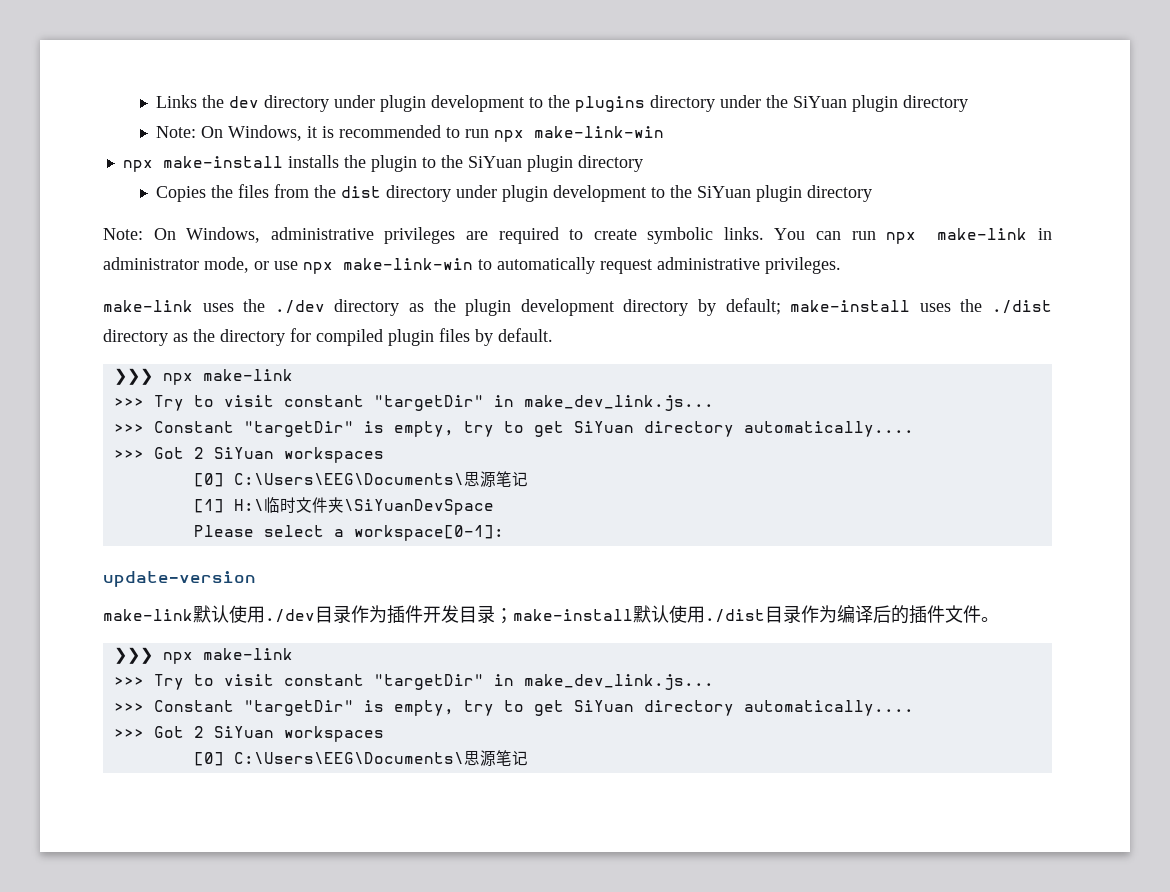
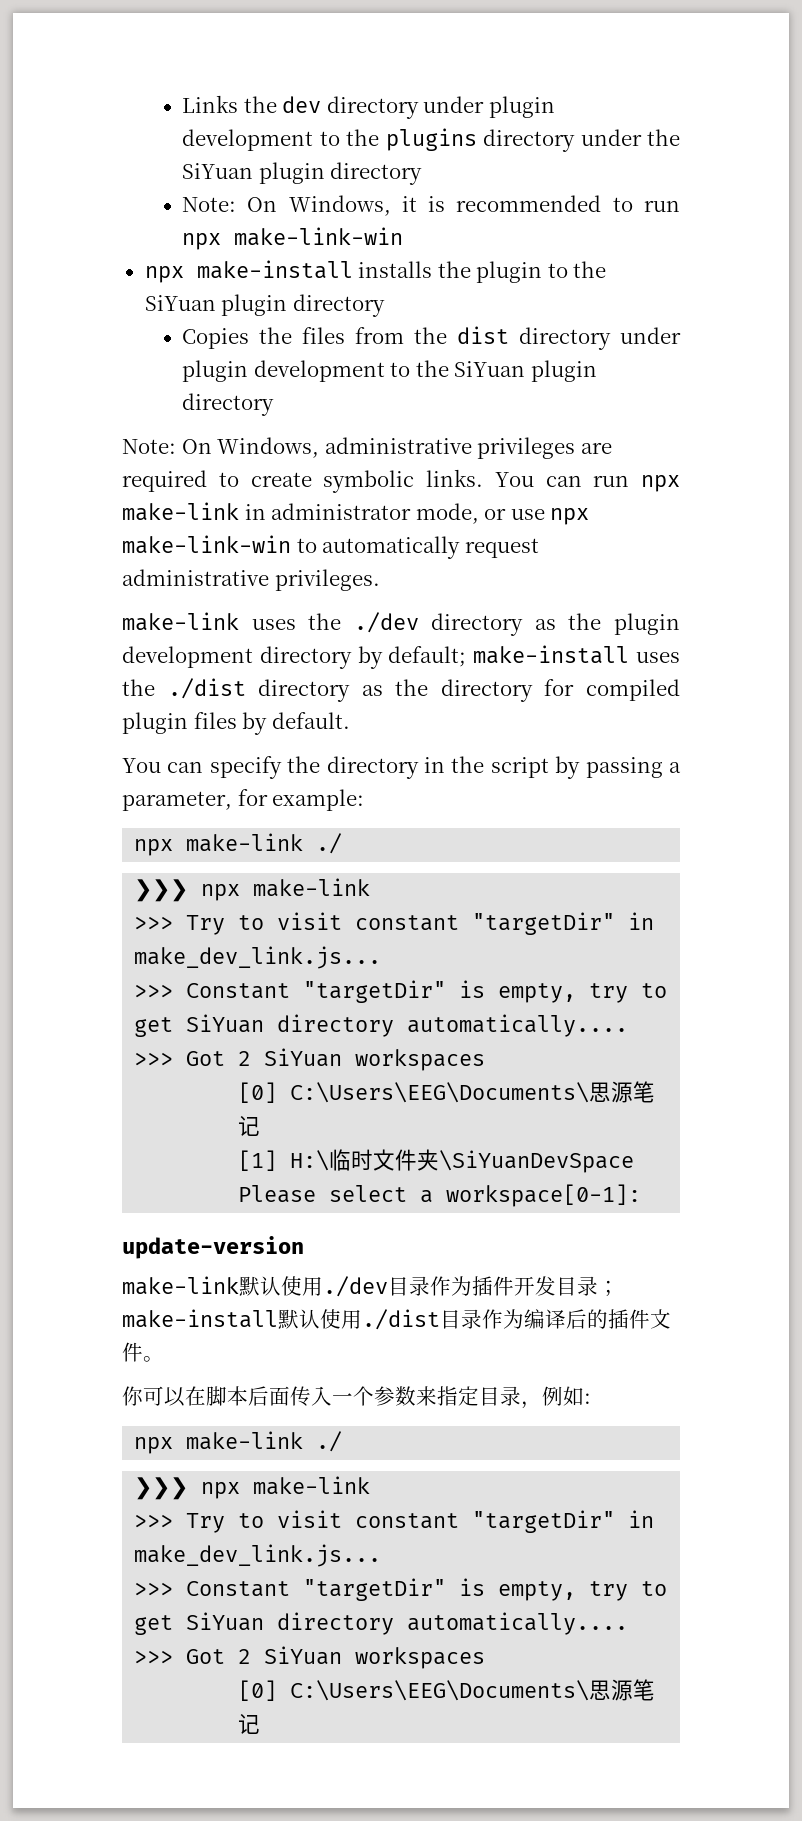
(553, 335) none -> [122,756,681,779] [122,789,365,811] [134,833,343,856] // You can specify the directory in the script by passing a parameter, for example: // npx make-link ./
(999, 619) none -> [122,1386,591,1409] [134,1431,343,1454] // 你可以在脚本后面传入一个参数来指定目录，例如: // npx make-link ./

